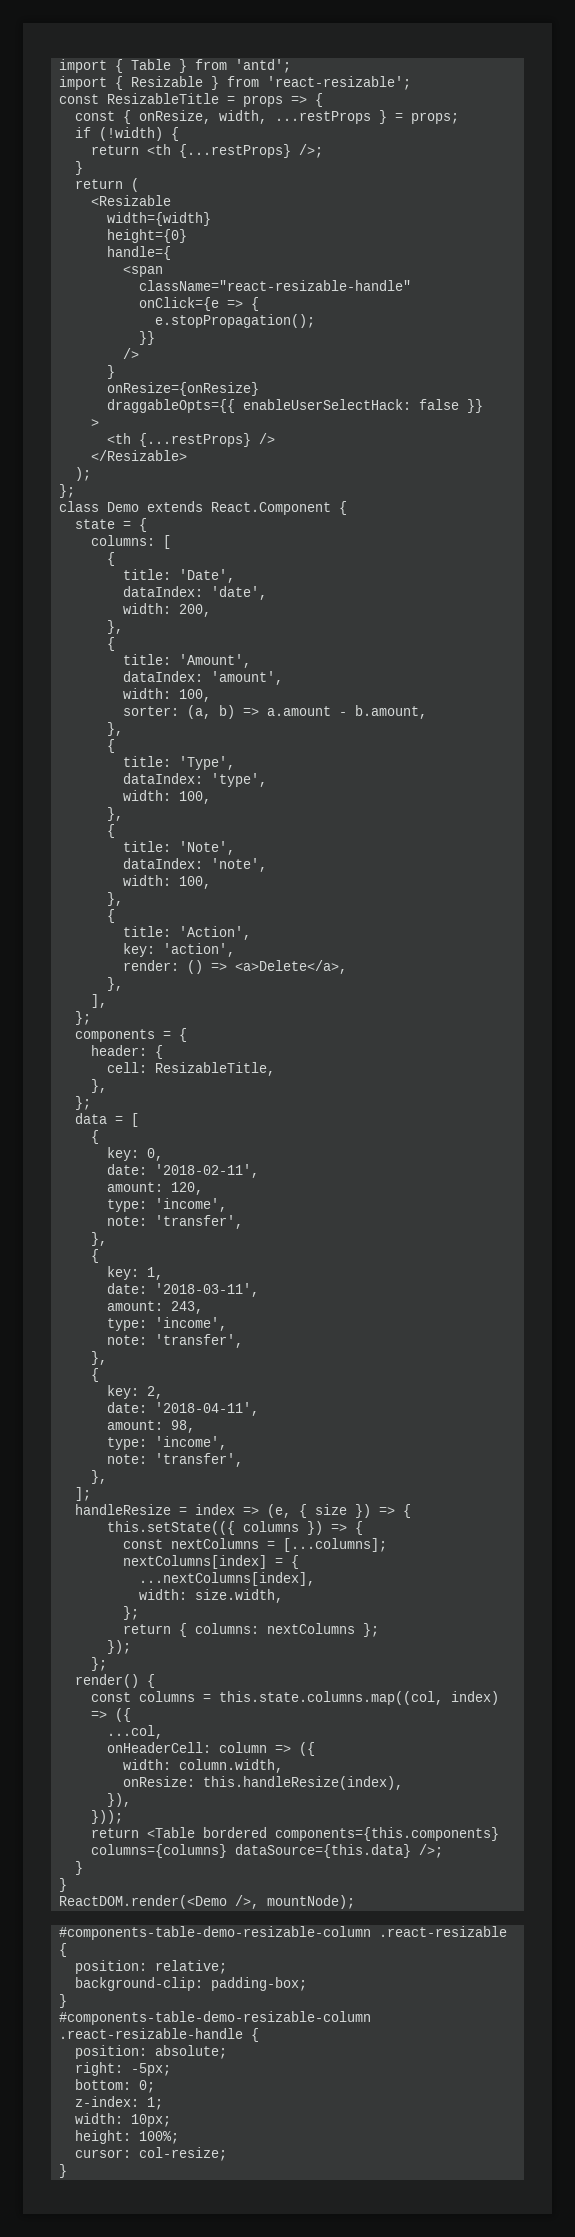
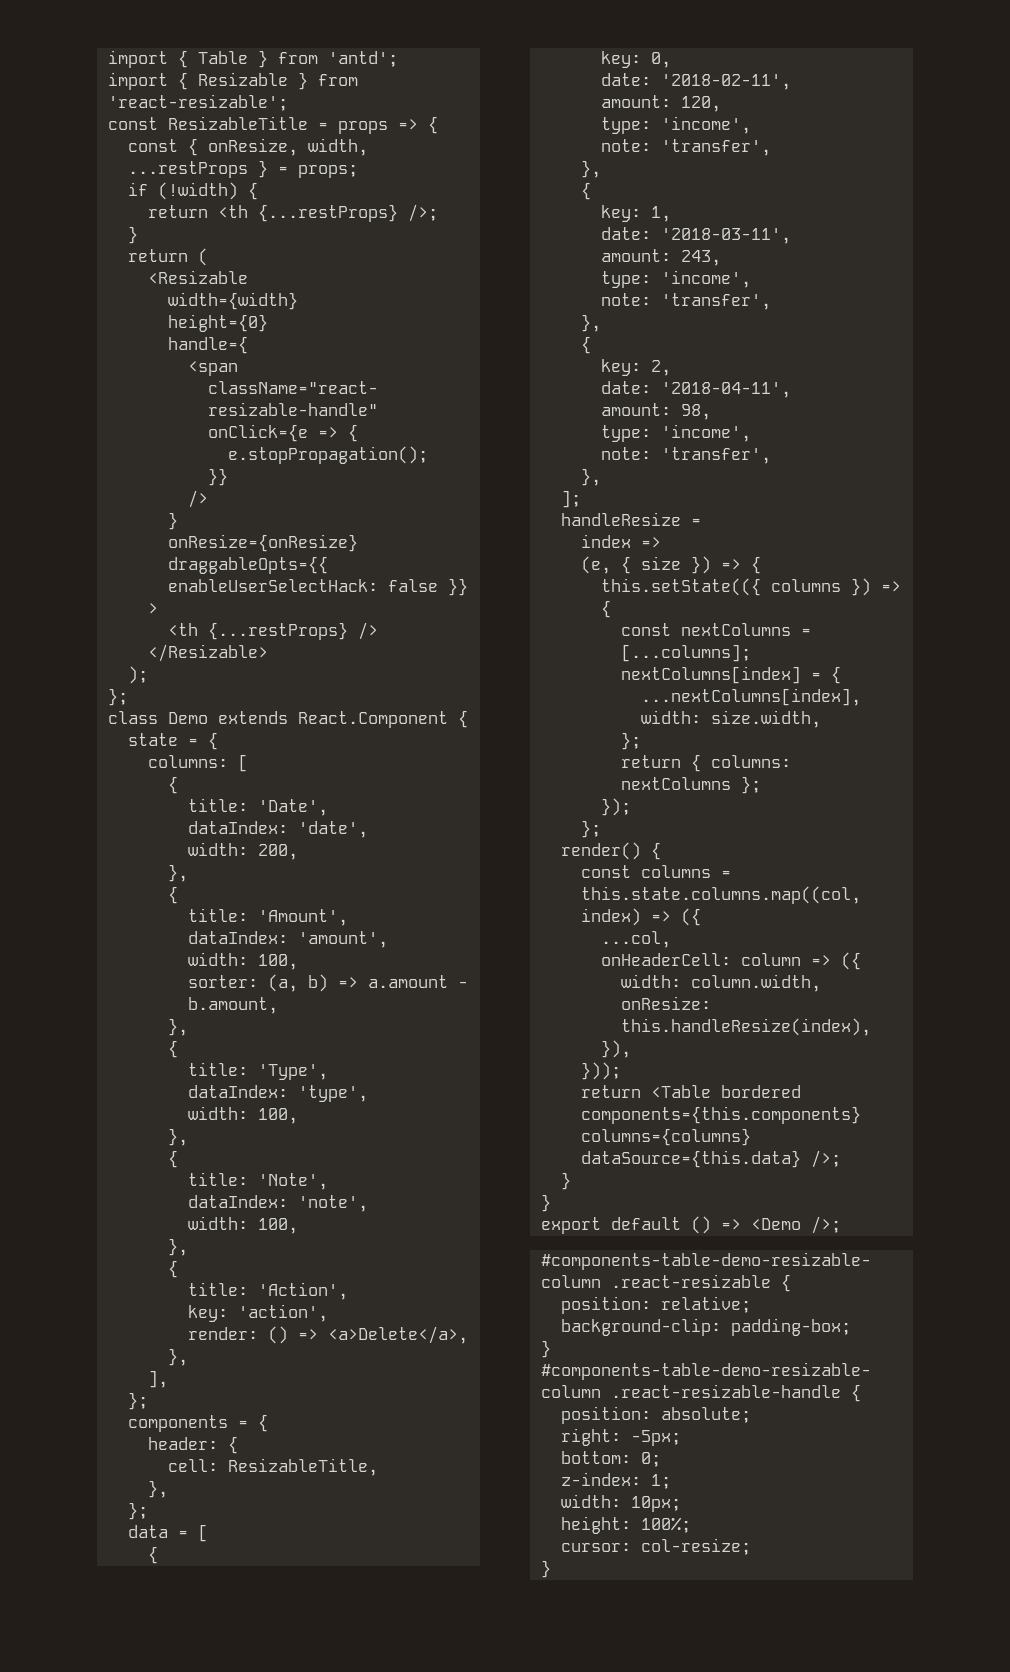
(187, 1511) none -> (702, 522) //
(259, 1511) none -> (662, 542) //
[58,1895,355,1909] ReactDOM.render(<Demo />, mountNode); -> [541,1216,842,1234] export default () => <Demo />;

